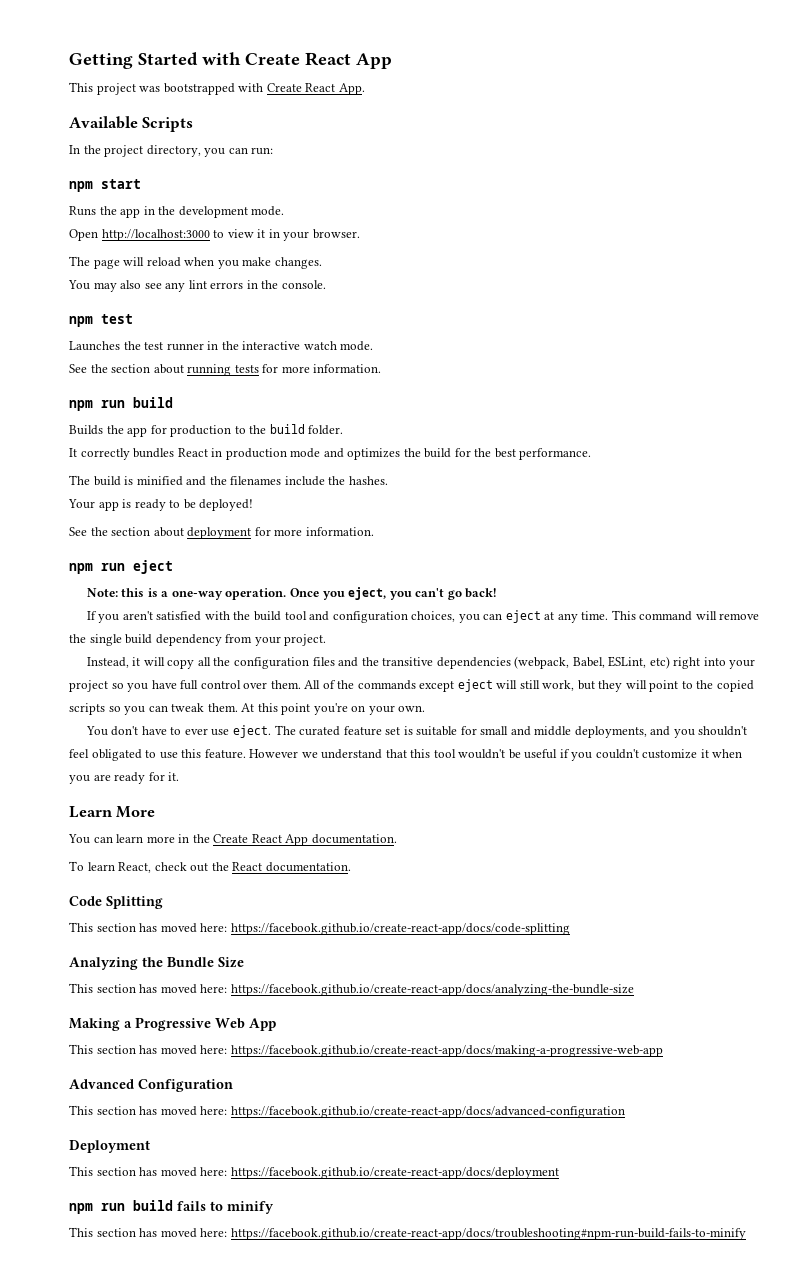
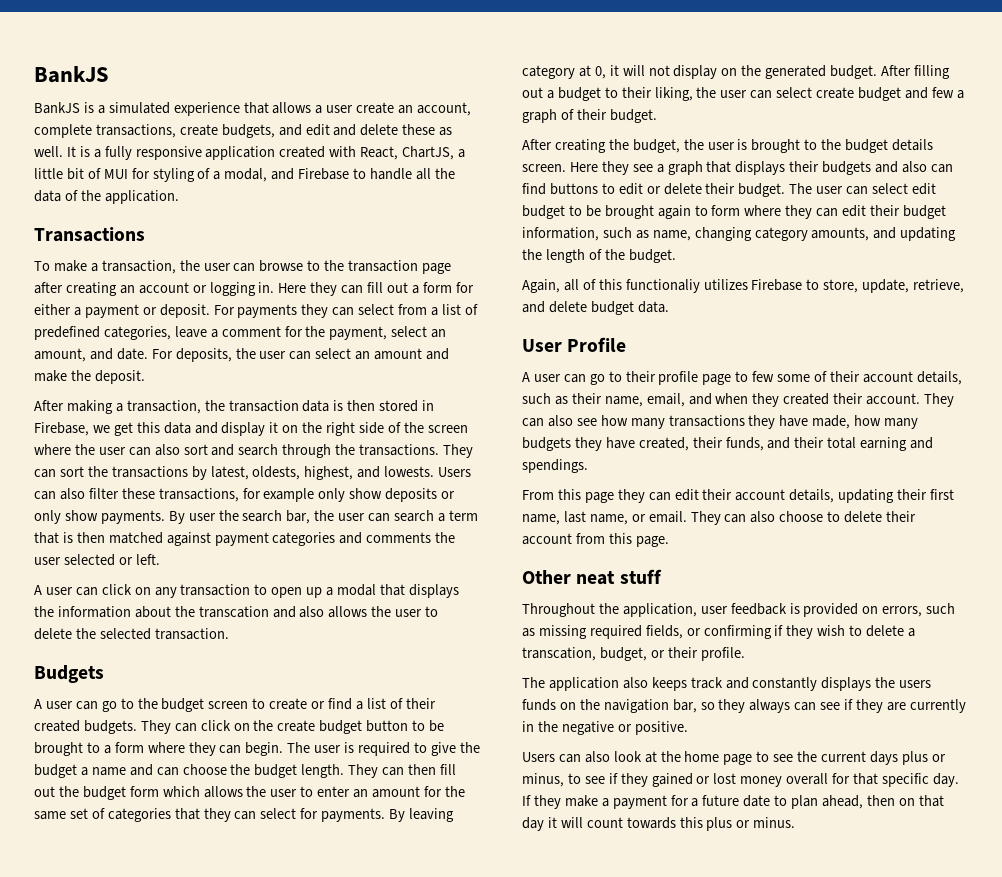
[69,52,392,69] [69,82,365,95] [69,116,194,132] [69,145,274,157] [69,179,141,192] [69,206,285,218] [69,229,360,241] [69,256,322,269] [68,280,326,292] [69,314,133,327] [69,341,374,351] [69,364,382,376] [69,397,173,411] [69,424,344,437] [69,448,592,460] [69,475,388,486] [68,499,254,511] [69,527,374,539] [69,560,173,574] [86,587,497,600] [86,610,760,623] [69,634,327,646] [86,656,756,669] [69,679,754,692] [69,703,426,715] [85,725,748,738] [69,749,743,761] [69,772,180,784] [69,806,156,818] [68,834,397,846] [69,861,351,873] [69,896,163,909] [69,922,570,935] [69,957,244,970] [69,983,634,996] [69,1017,276,1031] [69,1044,663,1057] [69,1079,233,1092] [69,1105,625,1118] [69,1140,150,1153] [69,1166,559,1179] [69,1200,274,1214] [69,1227,746,1240] Getting Started with Create React App // This project was bootstrapped with Create React App. // Available Scripts // In the project directory, you can run: // npm start // Runs the app in the development mode. // Open http://localhost:3000 to view it in your browser. // The page will reload when you make changes. // You may also see any lint errors in the console. // npm test // Launches the test runner in the interactive watch mode. // See the section about running tests for more information. // npm run build // Builds the app for production to the build folder. // It correctly bundles React in production mode and optimizes the build for the best performance. // The build is minified and the filenames include the hashes. // Your app is ready to be deployed! // See the section about deployment for more information. // npm run eject // Note: this is a one-way operation. Once you eject, you can't go back! // If you aren't satisfied with the build tool and configuration choices, you can eject at any time. This command will remove the single build dependency from your project. // Instead, it will copy all the configuration files and the transitive dependencies (webpack, Babel, ESLint, etc) right into your project so you have full control over them. All of the commands except eject will still work, but they will point to the copied scripts so you can tweak them. At this point you're on your own. // You don't have to ever use eject. The curated feature set is suitable for small and middle deployments, and you shouldn't feel obligated to use this feature. However we understand that this tool wouldn't be useful if you couldn't customize it when you are ready for it. // Learn More // You can learn more in the Create React App documentation. // To learn React, check out the React documentation. // Code Splitting // This section has moved here: https://facebook.github.io/create-react-app/docs/code-splitting // Analyzing the Bundle Size // This section has moved here: https://facebook.github.io/create-react-app/docs/analyzing-the-bundle-size // Making a Progressive Web App // This section has moved here: https://facebook.github.io/create-react-app/docs/making-a-progressive-web-app // Advanced Configuration // This section has moved here: https://facebook.github.io/create-react-app/docs/advanced-configuration // Deployment // This section has moved here: https://facebook.github.io/create-react-app/docs/deployment // npm run build fails to minify // This section has moved here: https://facebook.github.io/create-react-app/docs/troubleshooting#npm-run-build-fails-to-minify -> [34,66,109,83] [34,102,472,116] [34,124,453,138] [34,146,466,160] [34,168,455,182] [34,190,179,204] [34,227,145,242] [34,260,452,274] [34,282,474,296] [34,304,478,318] [34,326,447,340] [34,348,450,362] [34,370,145,384] [34,400,435,414] [34,422,468,436] [34,444,474,458] [34,466,472,480] [34,488,456,502] [34,510,478,524] [34,532,456,546] [34,554,160,566] [34,584,459,598] [34,606,439,618] [34,628,229,640] [34,665,104,683] [34,698,436,712] [34,720,445,734] [34,742,480,756] [34,764,456,778] [34,786,465,800] [34,808,455,822] [522,65,950,79] [522,87,964,101] [522,109,657,123] [522,139,934,153] [522,161,953,175] [522,183,936,197] [522,205,946,219] [522,227,957,241] [522,249,676,263] [522,279,965,293] [522,301,669,315] [522,337,627,352] [522,371,962,385] [522,393,955,407] [522,415,919,429] [522,437,934,451] [522,459,588,473] [522,489,955,503] [522,511,917,525] [522,533,669,547] [522,569,662,585] [522,603,956,617] [522,625,916,639] [522,647,745,661] [522,677,932,691] [522,699,966,713] [522,721,688,735] [522,751,946,765] [522,773,959,787] [522,795,944,809] [522,817,796,831] BankJS // BankJS is a simulated experience that allows a user create an account, complete transactions, create budgets, and edit and delete these as well. It is a fully responsive application created with React, ChartJS, a little bit of MUI for styling of a modal, and Firebase to handle all the data of the application. // Transactions // To make a transaction, the user can browse to the transaction page after creating an account or logging in. Here they can fill out a form for either a payment or deposit. For payments they can select from a list of predefined categories, leave a comment for the payment, select an amount, and date. For deposits, the user can select an amount and make the deposit. // After making a transaction, the transaction data is then stored in Firebase, we get this data and display it on the right side of the screen where the user can also sort and search through the transactions. They can sort the transactions by latest, oldests, highest, and lowests. Users can also filter these transactions, for example only show deposits or only show payments. By user the search bar, the user can search a term that is then matched against payment categories and comments the user selected or left. // A user can click on any transaction to open up a modal that displays the information about the transcation and also allows the user to delete the selected transaction. // Budgets // A user can go to the budget screen to create or find a list of their created budgets. They can click on the create budget button to be brought to a form where they can begin. The user is required to give the budget a name and can choose the budget length. They can then fill out the budget form which allows the user to enter an amount for the same set of categories that they can select for payments. By leaving category at 0, it will not display on the generated budget. After filling out a budget to their liking, the user can select create budget and few a graph of their budget. // After creating the budget, the user is brought to the budget details screen. Here they see a graph that displays their budgets and also can find buttons to edit or delete their budget. The user can select edit budget to be brought again to form where they can edit their budget information, such as name, changing category amounts, and updating the length of the budget. // Again, all of this functionaliy utilizes Firebase to store, update, retrieve, and delete budget data. // User Profile // A user can go to their profile page to few some of their account details, such as their name, email, and when they created their account. They can also see how many transactions they have made, how many budgets they have created, their funds, and their total earning and spendings. // From this page they can edit their account details, updating their first name, last name, or email. They can also choose to delete their account from this page. // Other neat stuff // Throughout the application, user feedback is provided on errors, such as missing required fields, or confirming if they wish to delete a transcation, budget, or their profile. // The application also keeps track and constantly displays the users funds on the navigation bar, so they always can see if they are currently in the negative or positive. // Users can also look at the home page to see the current days plus or minus, to see if they gained or lost money overall for that specific day. If they make a payment for a future date to plan ahead, then on that day it will count towards this plus or minus.

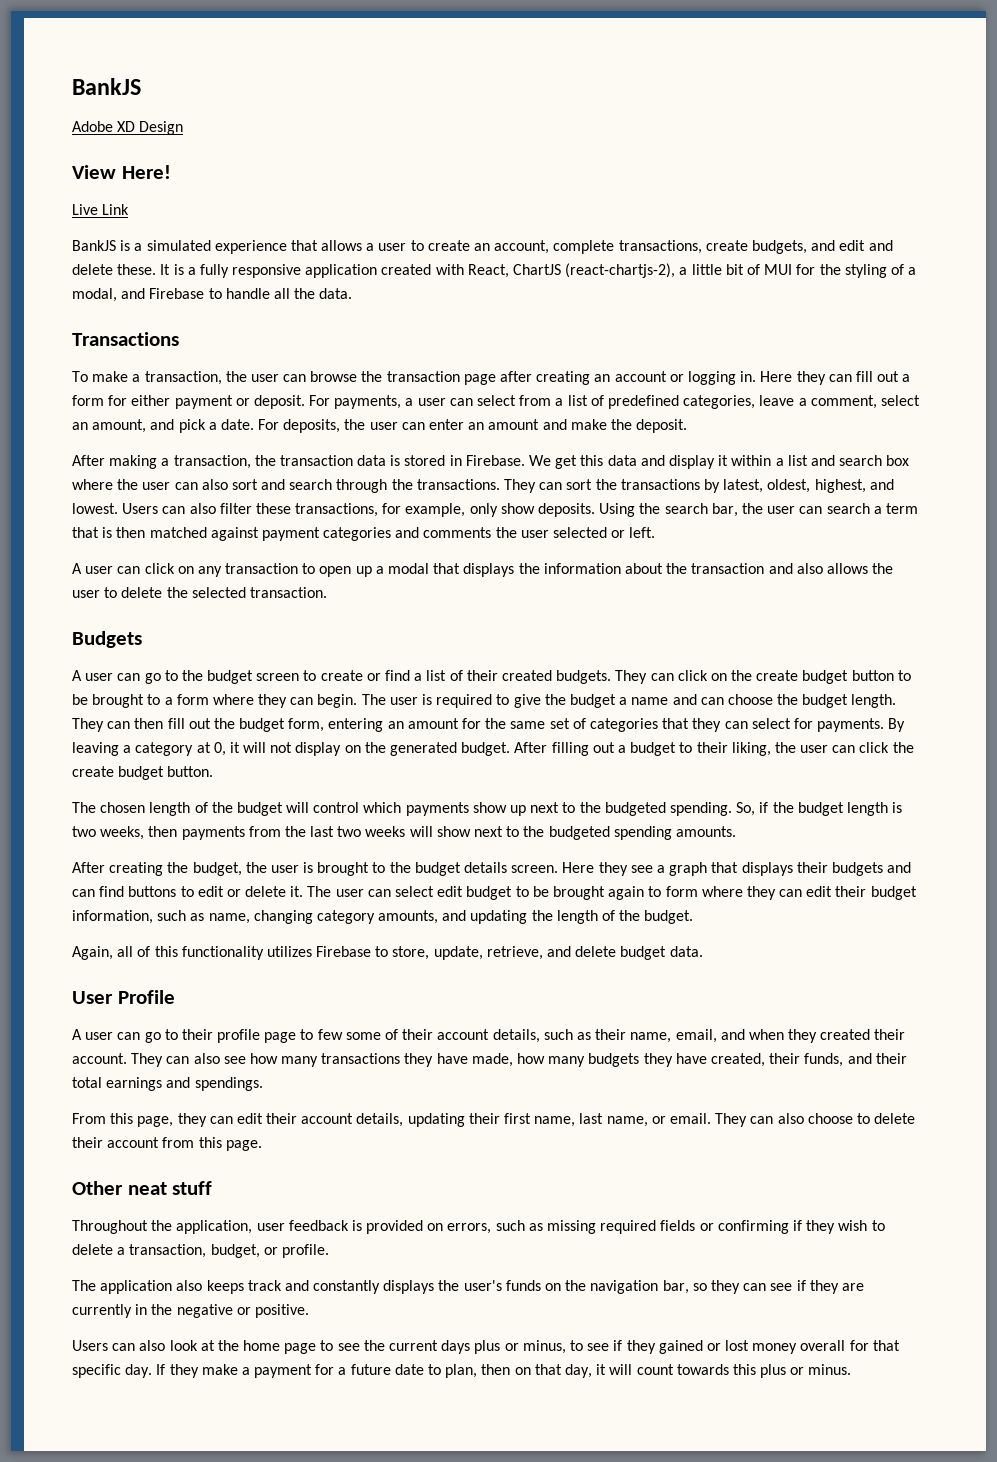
[34,66,109,83] BankJS -> [72,78,141,95] [72,121,184,135] [72,165,171,179] [72,204,130,215] BankJS // Adobe XD Design // View Here! // Live Link
(354, 109) none -> [410,240,424,251] to
[402,124,453,136] [34,146,63,157] these as well. -> [117,264,157,275] these.
[402,146,455,160] ChartJS, -> [513,263,676,278] ChartJS (react-chartjs-2),
(150, 173) none -> [819,264,841,275] the
[34,190,179,204] data of the application. -> [319,288,353,299] data.
[307,260,321,271] to -> (358, 376) none
[73,307,81,316] a -> (171, 400) none
[237,304,329,318] payments they -> [334,395,446,409] payments, a user
[221,326,388,340] comment for the payment, -> [810,395,877,409] comment,
(113, 354) none -> [178,419,217,433] pick a
[315,348,352,359] select -> [429,419,465,430] enter
[347,400,376,411] then -> (401, 460) none
[34,422,110,436] Firebase, we -> [465,455,552,466] Firebase. We
[282,422,468,436] on the right side of the screen -> [731,455,910,466] within a list and search box
[252,466,301,480] oldests, -> [767,479,811,493] oldest,
[384,466,435,477] lowests. -> [72,503,118,514] lowest.
[263,488,456,502] [34,510,216,524] example only show deposits or only show payments. By user -> [405,503,636,517] example, only show deposits. Using
[198,606,269,618] transcation -> [691,563,765,574] transaction
[129,786,351,798] form which allows the user to enter -> [288,718,384,732] form, entering
(455, 815) none -> [123,745,132,753] a
[776,87,964,101] [522,109,657,123] select create budget and few a graph of their budget. -> [859,742,914,753] [72,766,214,780] [72,802,903,816] [72,826,736,840] click the create budget button. // The chosen length of the budget will control which payments show up next to the budgeted spending. So, if the budget length is two weeks, then payments from the last two weeks will show next to the budgeted spending amounts.
[902,161,928,173] also -> (912, 867) none
[705,183,786,197] their budget. -> [290,886,304,897] it.
[625,279,700,293] functionaliy -> [181,946,264,960] functionality
[860,437,908,451] earning -> [106,1077,163,1091] earnings
[584,492,614,503] page -> [137,1116,174,1127] page,
[645,625,683,639] fields, -> [660,1220,696,1231] fields
[522,647,596,661] transcation, -> [129,1244,207,1258] transaction,
[667,647,698,658] their -> (278, 1251) none
[899,680,932,688] users -> [463,1280,502,1291] user's
[749,699,791,713] always -> (740, 1287) none
[791,795,864,809] plan ahead, -> [445,1364,478,1378] plan,
[522,817,544,831] day -> [564,1364,592,1378] day,

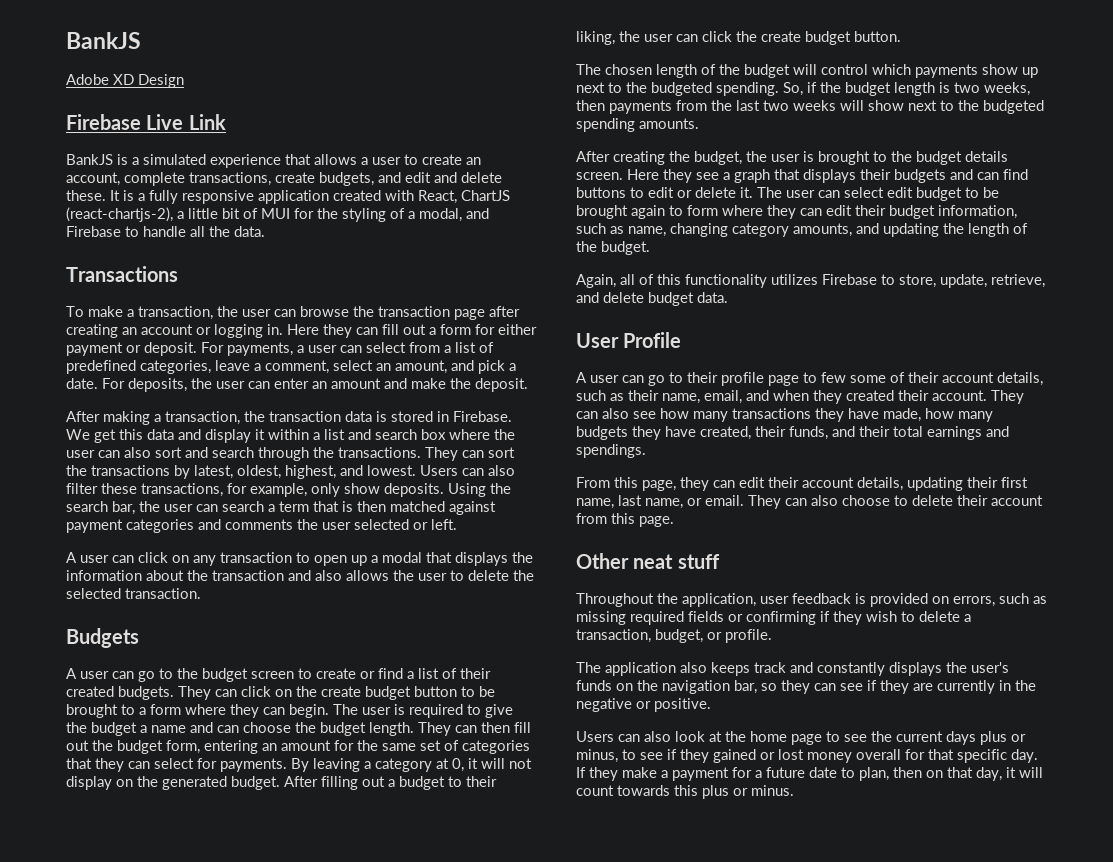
[72,165,171,179] View Here! // -> [66,114,141,130] Firebase

